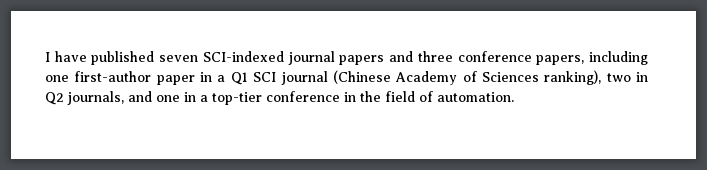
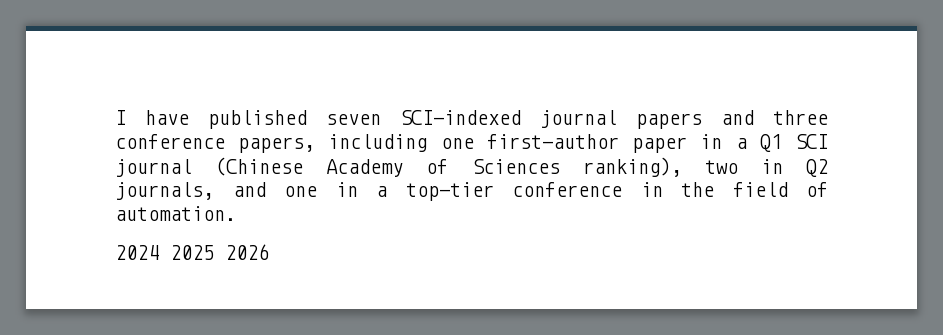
(514, 97) none -> [115,244,269,260] // 2024 2025 2026

